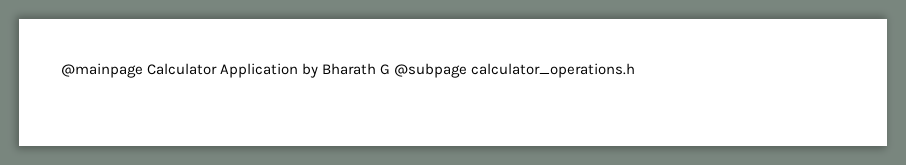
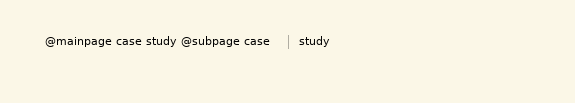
[147,63,636,78] Calculator Application by Bharath G @subpage calculator_operations.h -> [116,36,330,47] case study @subpage case study

